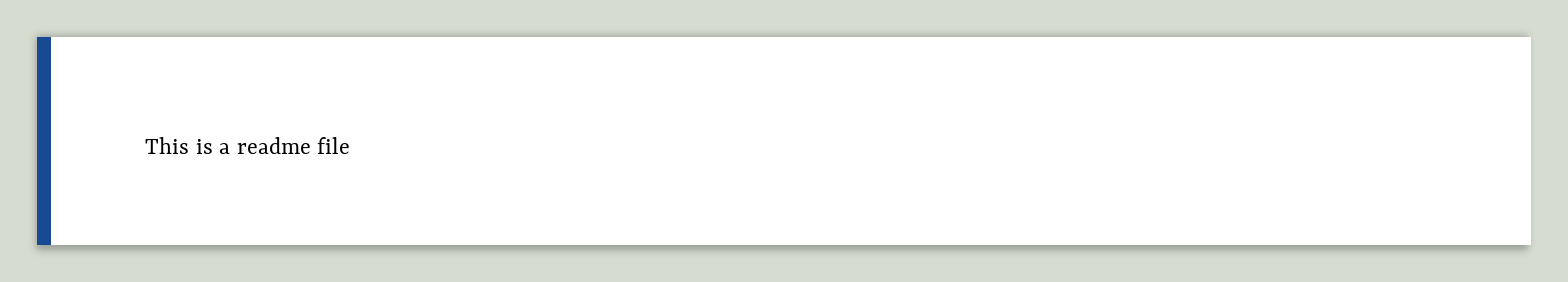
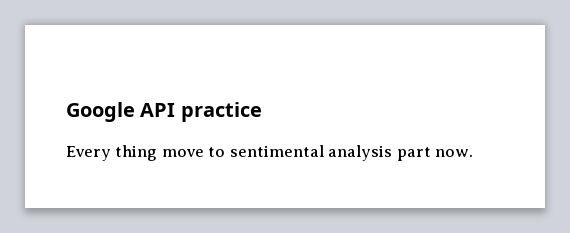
[145,137,351,154] This is a readme file -> [66,102,262,122] [66,145,474,161] Google API practice // Every thing move to sentimental analysis part now.

